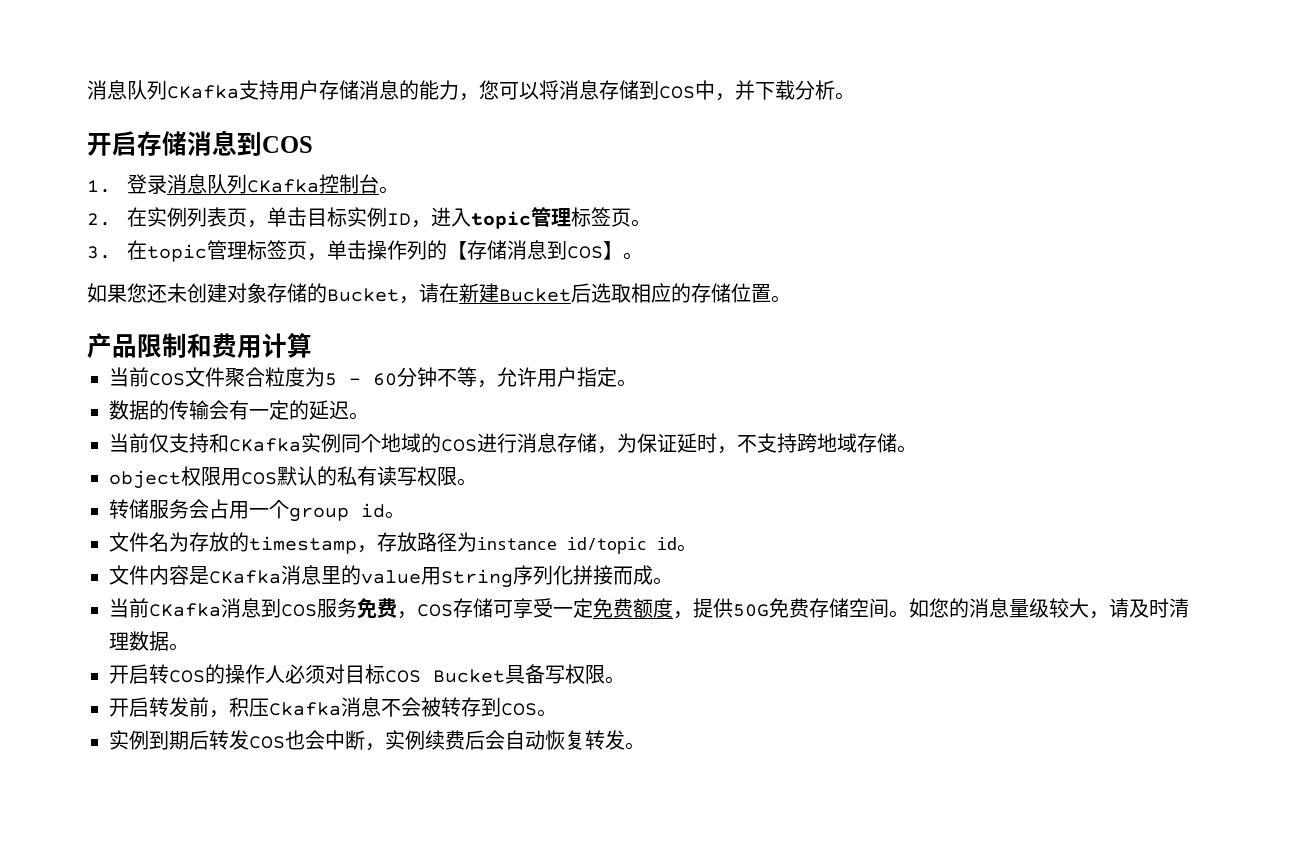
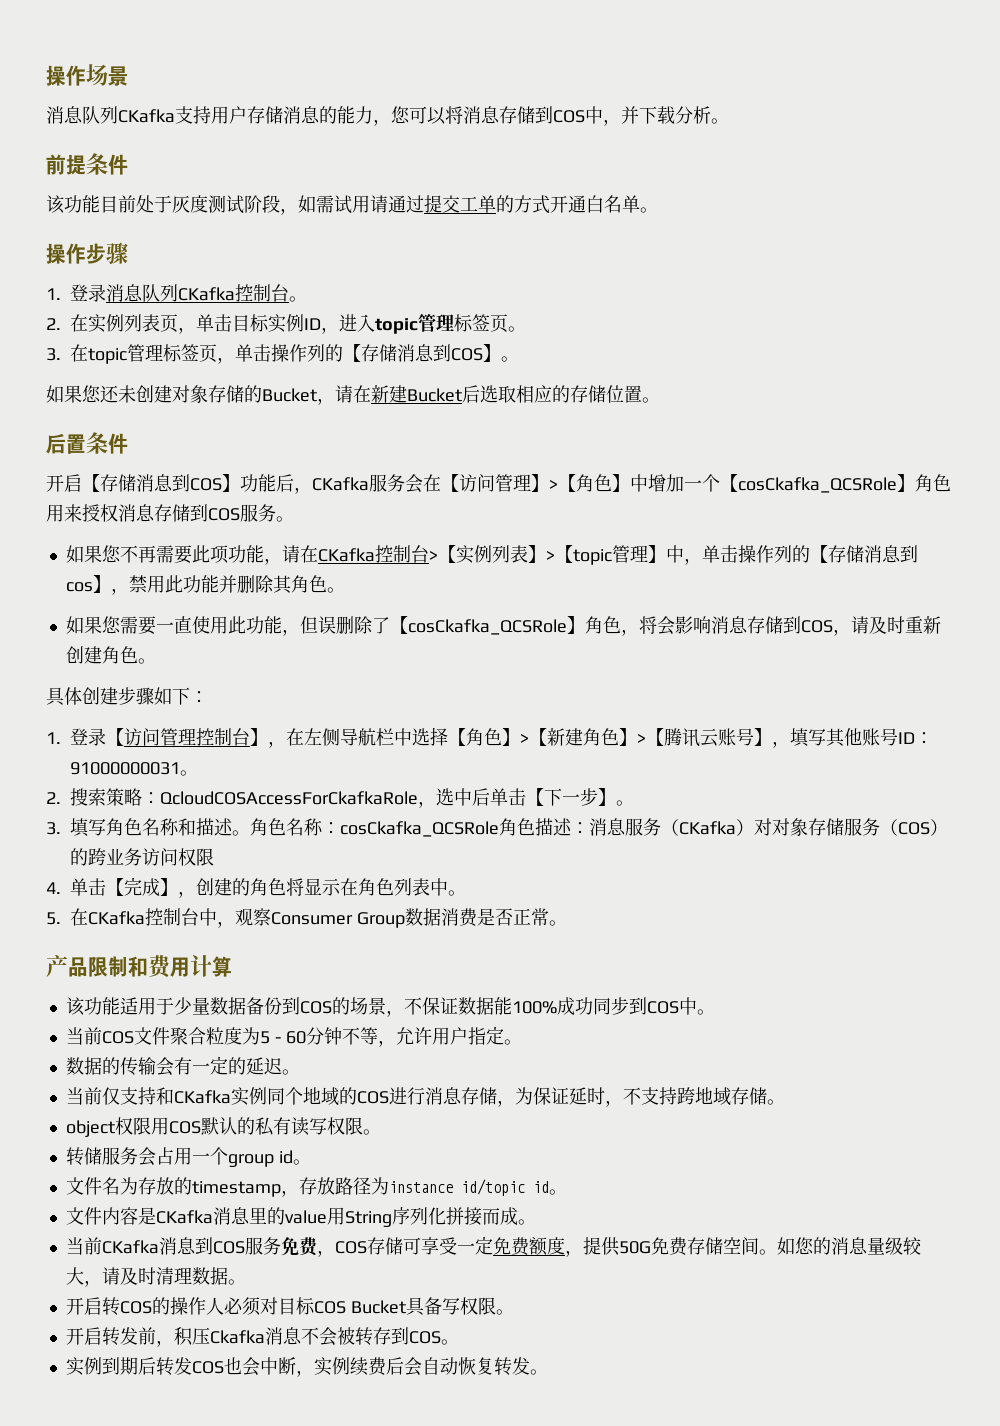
(87, 90) none -> [46,64,128,86] 操作场景 //
[87,130,313,156] 开启存储消息到COS -> [46,153,128,175] [46,195,658,215] [46,242,128,264] 前提条件 // 该功能目前处于灰度测试阶段，如需试用请通过提交工单的方式开通白名单。 // 操作步骤
(791, 299) none -> [46,432,128,454] [46,474,951,494] [46,504,294,522] [65,545,918,565] [65,575,345,595] [65,616,941,636] [65,646,156,664] [46,687,208,706] [46,727,933,748] [70,762,198,776] [46,788,634,808] [46,818,948,837] [70,848,214,866] [46,877,466,898] [46,908,567,928] // 后置条件 // 开启【存储消息到COS】功能后，CKafka服务会在【访问管理】>【角色】中增加一个【cosCkafka_QCSRole】角色用来授权消息存储到COS服务。 // 如果您不再需要此项功能，请在CKafka控制台>【实例列表】>【topic管理】中，单击操作列的【存储消息到cos】，禁用此功能并删除其角色。 // 如果您需要一直使用此功能，但误删除了【cosCkafka_QCSRole】角色，将会影响消息存储到COS，请及时重新创建角色。 // 具体创建步骤如下： // 1.登录【访问管理控制台】，在左侧导航栏中选择【角色】>【新建角色】>【腾讯云账号】，填写其他账号ID：91000000031。 // 2.搜索策略：QcloudCOSAccessForCkafkaRole，选中后单击【下一步】。 // 3.填写角色名称和描述。角色名称：cosCkafka_QCSRole角色描述：消息服务（CKafka）对对象存储服务（COS）的跨业务访问权限 // 4.单击【完成】，创建的角色将显示在角色列表中。 // 5.在CKafka控制台中，观察Consumer Group数据消费是否正常。
(312, 345) none -> [65,997,715,1017] // 该功能适用于少量数据备份到COS的场景，不保证数据能100%成功同步到COS中。

